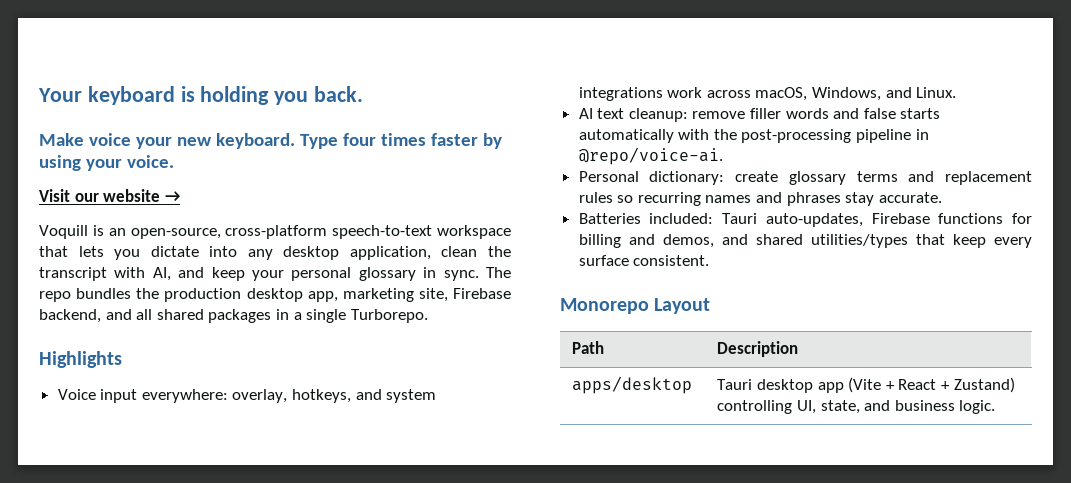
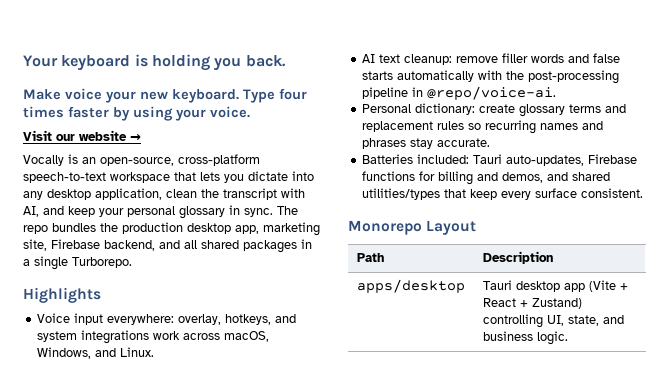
[39,225,88,239] Voquill -> [23,155,64,166] Vocally

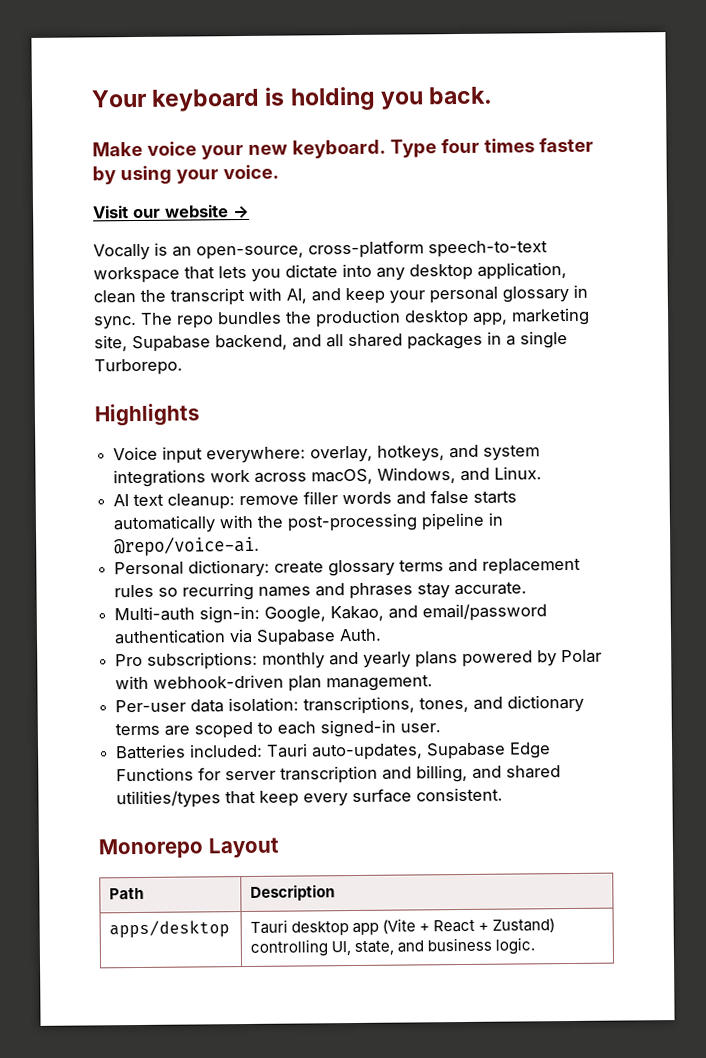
[51,239,100,249] Firebase -> [132,335,211,353] Supabase
[362,154,638,166] [362,171,544,185] Batteries included: Tauri auto-updates, Firebase functions for billing and demos, -> [114,603,548,624] [114,628,383,646] [115,649,603,670] [115,674,434,692] [115,694,585,715] [115,719,442,739] [115,742,552,761] [116,764,469,784] Multi-auth sign-in: Google, Kakao, and email/password authentication via Supabase Auth. // Pro subscriptions: monthly and yearly plans powered by Polar with webhook-driven plan management. // Per-user data isolation: transcriptions, tones, and dictionary terms are scoped to each signed-in user. // Batteries included: Tauri auto-updates, Supabase Edge Functions for server transcription and billing,

